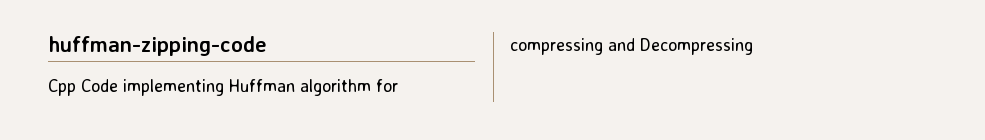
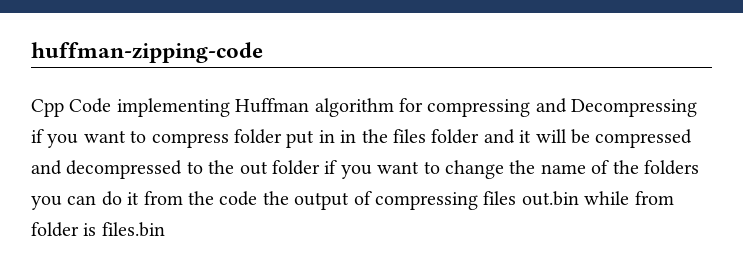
(753, 46) none -> [31,129,693,148] [31,160,699,179] [31,191,674,210] [31,222,165,237] if you want to compress folder put in in the files folder and it will be compressed and decompressed to the out folder if you want to change the name of the folders you can do it from the code the output of compressing files out.bin while from folder is files.bin

